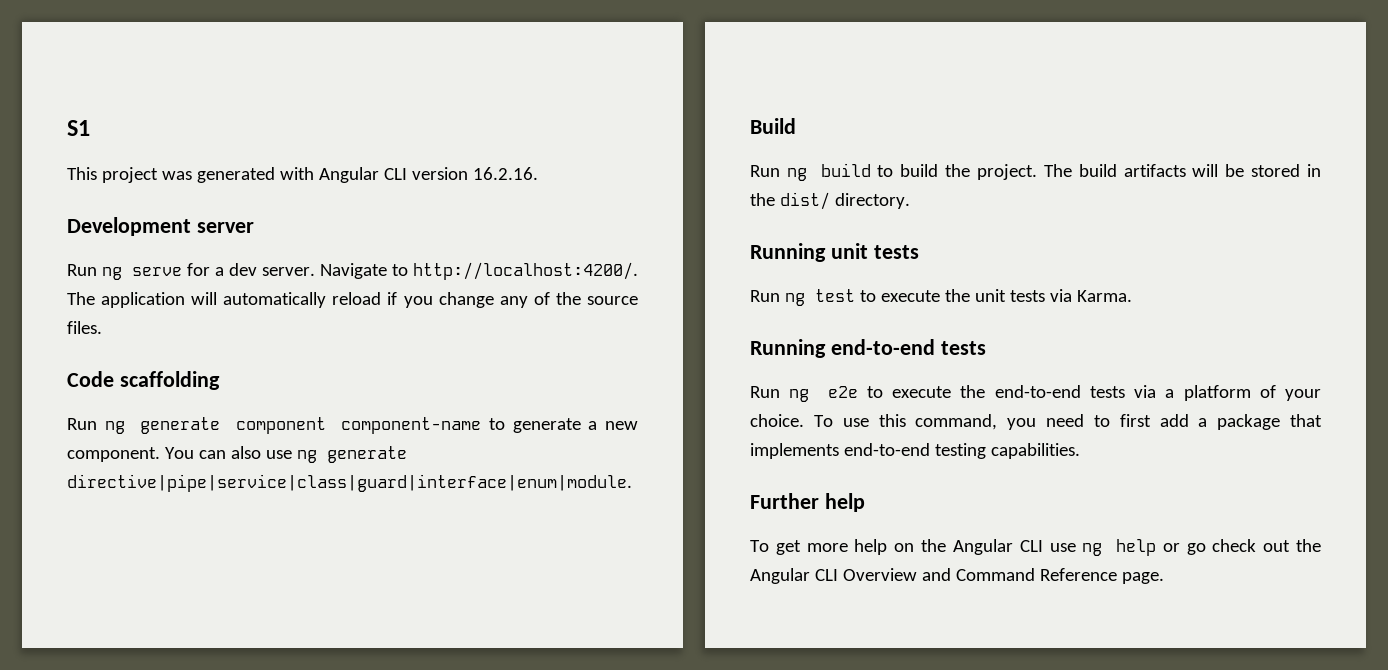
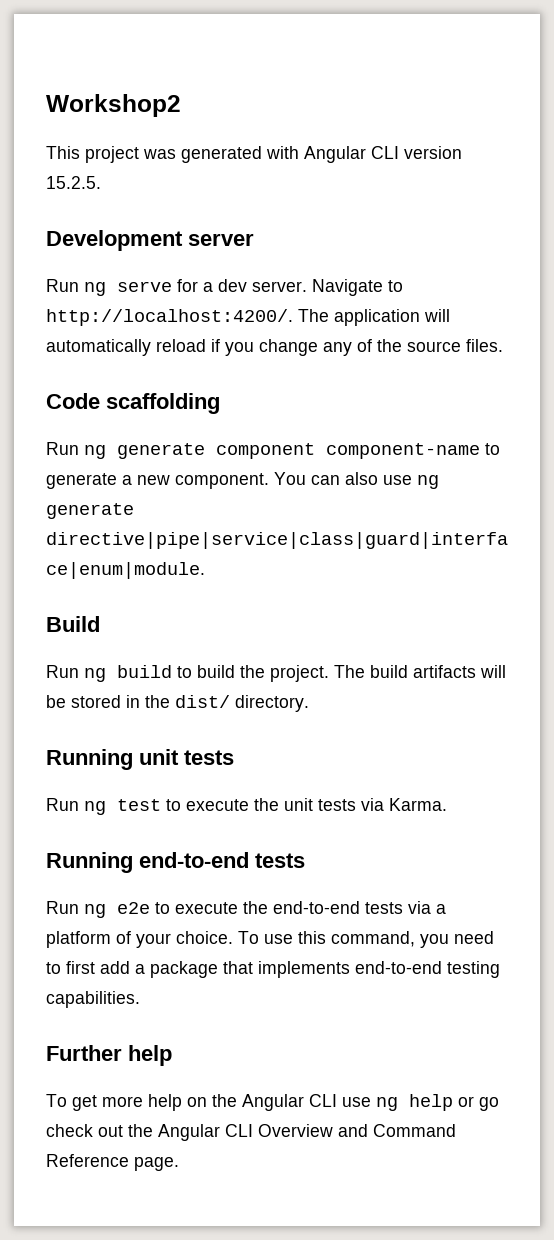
[67,120,90,136] S1 -> [46,94,181,117] Workshop2
[472,167,538,180] 16.2.16. -> [46,176,101,189] 15.2.5.

